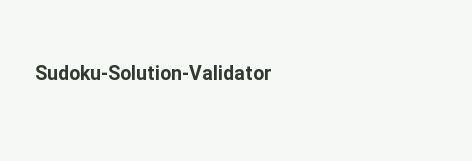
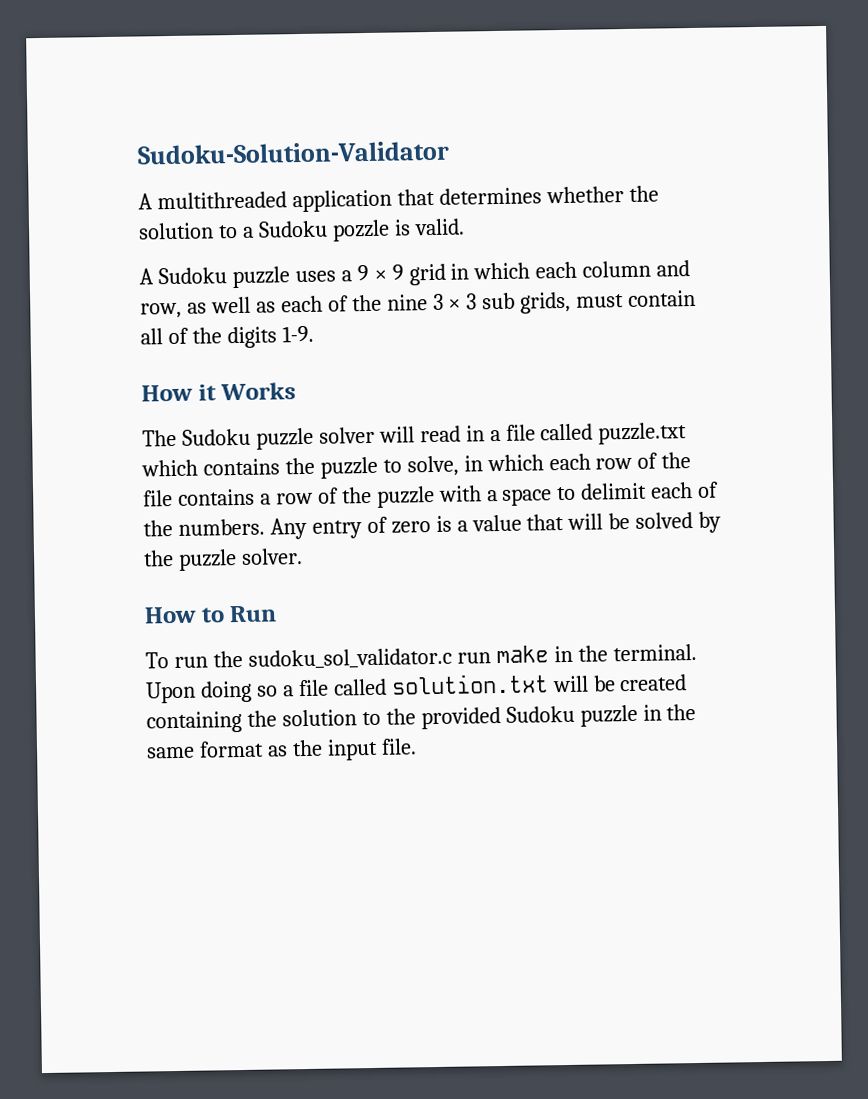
(272, 72) none -> [138,185,659,213] [138,218,465,242] [139,260,691,289] [140,289,697,319] [140,325,314,349] [141,382,297,402] [142,422,688,450] [141,452,692,479] [143,481,720,508] [143,511,722,540] [143,548,303,571] [144,605,278,624] [145,643,697,670] [146,673,688,704] [146,703,697,734] [147,738,417,761] // A multithreaded application that determines whether the solution to a Sudoku pozzle is valid. // A Sudoku puzzle uses a 9 × 9 grid in which each column and row, as well as each of the nine 3 × 3 sub grids, must contain all of the digits 1-9. // How it Works // The Sudoku puzzle solver will read in a file called puzzle.txt which contains the puzzle to solve, in which each row of the file contains a row of the puzzle with a space to delimit each of the numbers. Any entry of zero is a value that will be solved by the puzzle solver. // How to Run // To run the sudoku_sol_validator.c run make in the terminal. Upon doing so a file called solution.txt will be created containing the solution to the provided Sudoku puzzle in the same format as the input file.

